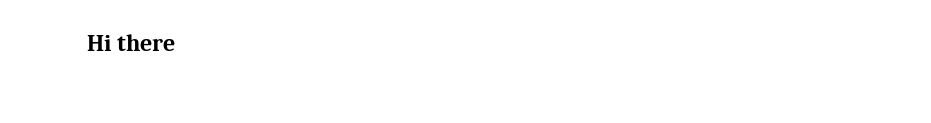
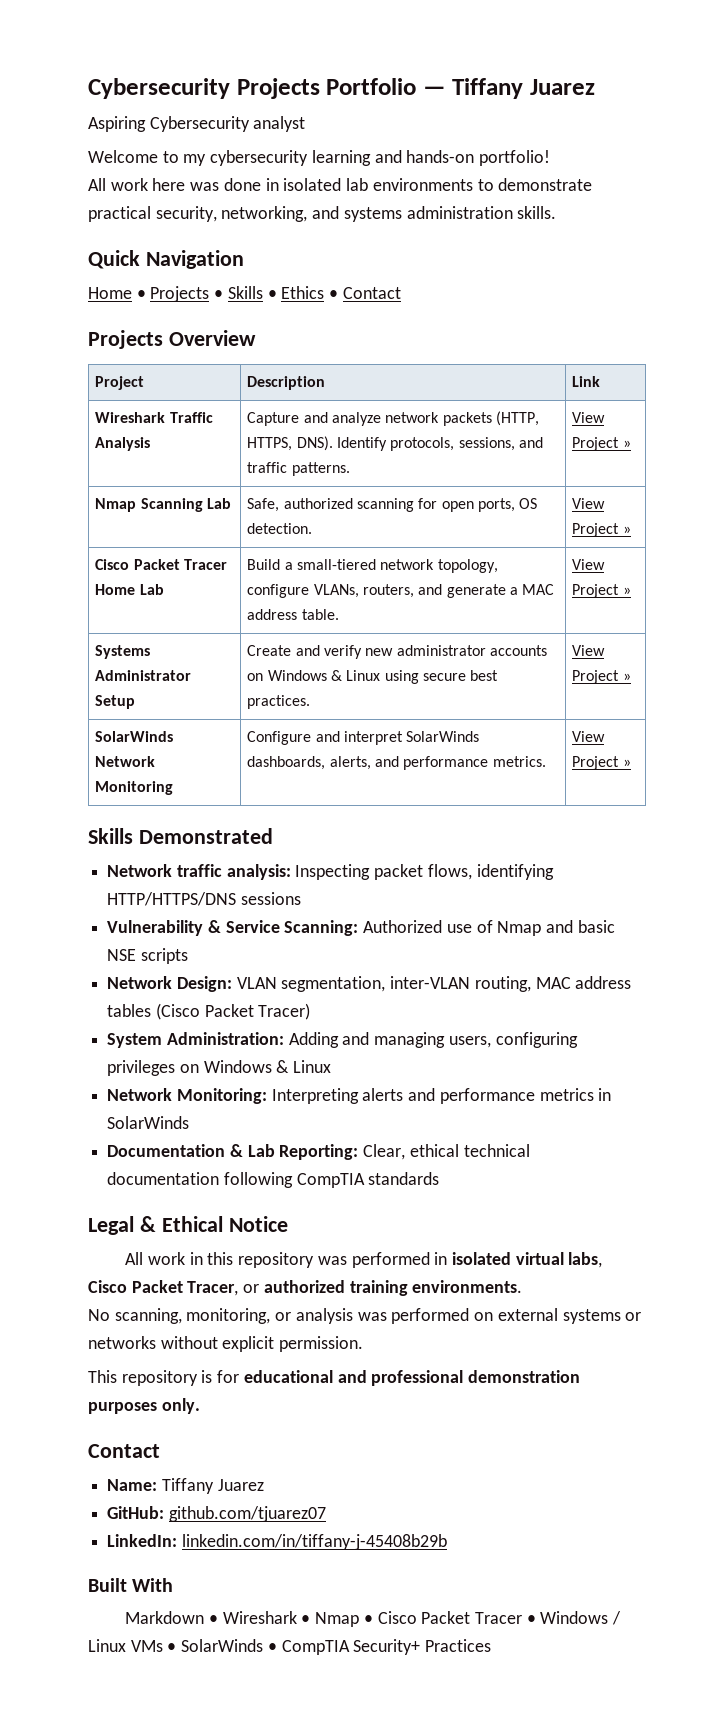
[87,34,176,51] Hi there -> [88,78,596,99] [88,116,306,132] [88,150,551,166] [88,178,593,191] [88,206,557,222] [88,250,244,269] [88,286,401,302] [88,330,256,349] [95,376,145,390] [247,376,326,390] [572,376,601,387] [95,412,213,423] [95,437,151,451] [247,411,540,426] [247,436,544,451] [247,462,350,476] [572,412,606,423] [572,437,631,451] [95,498,232,512] [247,498,538,512] [247,523,313,534] [572,498,606,509] [572,523,631,537] [95,559,228,570] [95,584,164,595] [247,559,498,573] [247,584,555,598] [247,609,339,620] [572,559,606,570] [572,584,631,598] [95,645,151,659] [95,670,192,681] [95,695,136,709] [247,645,548,659] [247,670,499,684] [247,695,311,709] [572,645,606,656] [572,670,631,684] [95,731,174,742] [95,756,156,767] [95,781,174,795] [247,731,480,745] [247,756,546,770] [572,731,606,742] [572,756,631,770] [88,828,273,844] [107,864,554,880] [107,892,301,906] [107,920,615,936] [107,948,188,964] [107,976,632,992] [107,1003,311,1020] [107,1032,578,1048] [107,1060,332,1076] [107,1088,612,1104] [107,1116,190,1129] [107,1144,530,1160] [107,1172,440,1188] [88,1216,288,1235] [125,1252,603,1268] [88,1280,523,1296] [88,1308,642,1324] [88,1336,364,1352] [88,1370,581,1386] [88,1398,200,1414] [88,1444,160,1458] [107,1478,264,1494] [107,1506,326,1522] [107,1534,447,1550] [88,1578,174,1592] [125,1611,622,1627] [88,1639,492,1655] Cybersecurity Projects Portfolio — Tiffany Juarez // Aspiring Cybersecurity analyst // Welcome to my cybersecurity learning and hands-on portfolio! // All work here was done in isolated lab environments to demonstrate practical security, networking, and systems administration skills. // Quick Navigation // Home • Projects • Skills • Ethics • Contact // Projects Overview // Project | Description | Link // Wireshark Traffic Analysis | Capture and analyze network packets (HTTP, HTTPS, DNS). Identify protocols, sessions, and traffic patterns. | View Project » // Nmap Scanning Lab | Safe, authorized scanning for open ports, OS detection. | View Project » // Cisco Packet Tracer Home Lab | Build a small-tiered network topology, configure VLANs, routers, and generate a MAC address table. | View Project » // Systems Administrator Setup | Create and verify new administrator accounts on Windows & Linux using secure best practices. | View Project » // SolarWinds Network Monitoring | Configure and interpret SolarWinds dashboards, alerts, and performance metrics. | View Project » // Skills Demonstrated // Network traffic analysis: Inspecting packet flows, identifying HTTP/HTTPS/DNS sessions // Vulnerability & Service Scanning: Authorized use of Nmap and basic NSE scripts // Network Design: VLAN segmentation, inter-VLAN routing, MAC address tables (Cisco Packet Tracer) // System Administration: Adding and managing users, configuring privileges on Windows & Linux // Network Monitoring: Interpreting alerts and performance metrics in SolarWinds // Documentation & Lab Reporting: Clear, ethical technical documentation following CompTIA standards // Legal & Ethical Notice // All work in this repository was performed in isolated virtual labs, Cisco Packet Tracer, or authorized training environments. // No scanning, monitoring, or analysis was performed on external systems or networks without explicit permission. // This repository is for educational and professional demonstration purposes only. // Contact // Name: Tiffany Juarez // GitHub: github.com/tjuarez07 // LinkedIn: linkedin.com/in/tiffany-j-45408b29b // Built With // Markdown • Wireshark • Nmap • Cisco Packet Tracer • Windows / Linux VMs • SolarWinds • CompTIA Security+ Practices

